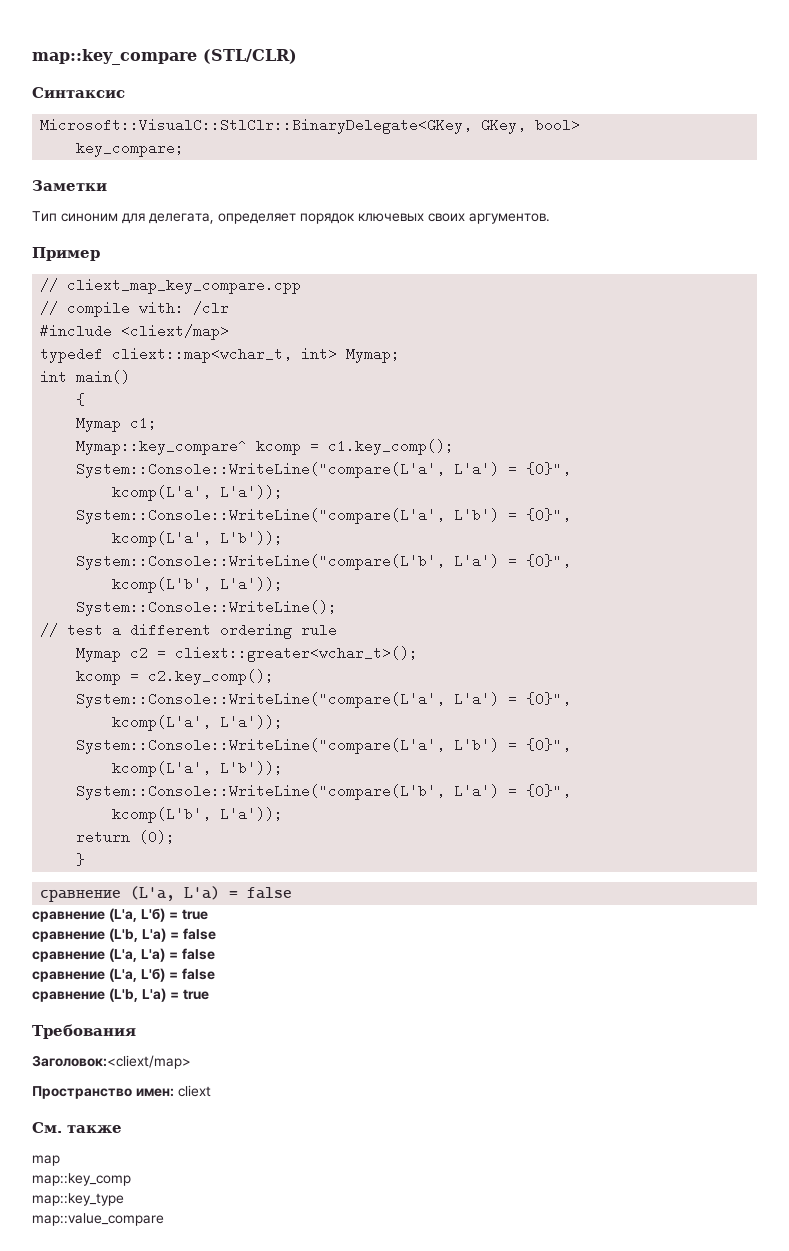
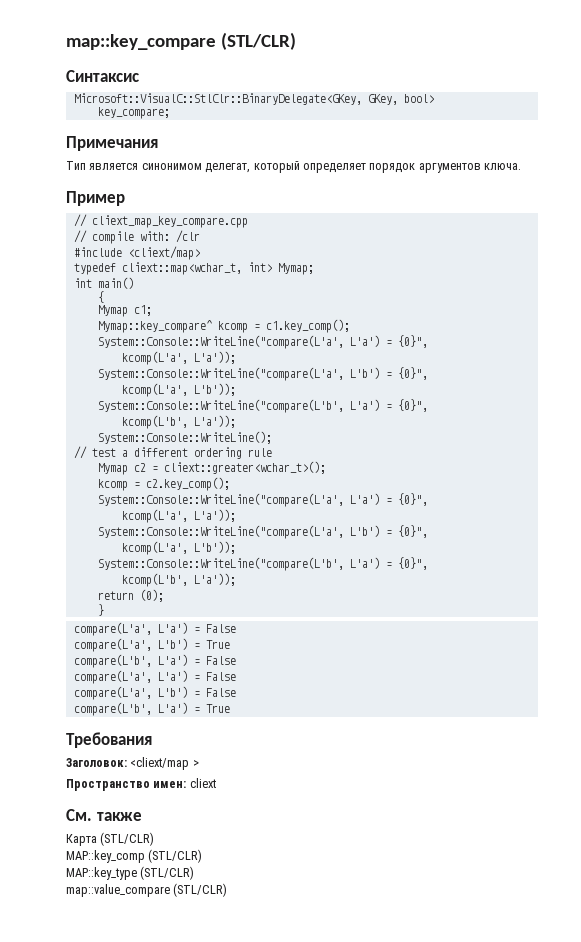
[32,180,107,191] Заметки -> [66,136,158,151] Примечания
[61,213,550,224] синоним для делегата, определяет порядок ключевых своих аргументов. -> [89,161,521,173] является синонимом делегат, который определяет порядок аргументов ключа.
[40,886,293,902] [32,908,208,922] [32,928,216,942] [32,948,215,962] [32,968,215,982] [32,988,209,1002] [32,1024,136,1039] [32,1055,191,1069] сравнение (L'a, L'а) = false // сравнение (L'a, L'б) = true // сравнение (L'b, L'а) = false // сравнение (L'a, L'а) = false // сравнение (L'a, L'б) = false // сравнение (L'b, L'а) = true // Требования // Заголовок:<cliext/map> -> [73,622,236,636] [73,638,230,652] [73,654,236,668] [73,670,236,684] [73,686,236,700] [73,702,230,716] [66,732,152,748] [66,757,199,770] compare(L'a', L'a') = False // compare(L'a', L'b') = True // compare(L'b', L'a') = False // compare(L'a', L'a') = False // compare(L'a', L'b') = False // compare(L'b', L'a') = True // Требования // Заголовок: <cliext/map >
[32,1155,60,1166] [32,1173,131,1186] [32,1193,124,1206] map // map::key_comp // map::key_type -> [66,832,155,846] [66,849,203,863] [66,866,195,880] Карта (STL/CLR) // MAP::key_comp (STL/CLR) // MAP::key_type (STL/CLR)
(164, 1219) none -> [173,883,228,897] (STL/CLR)

